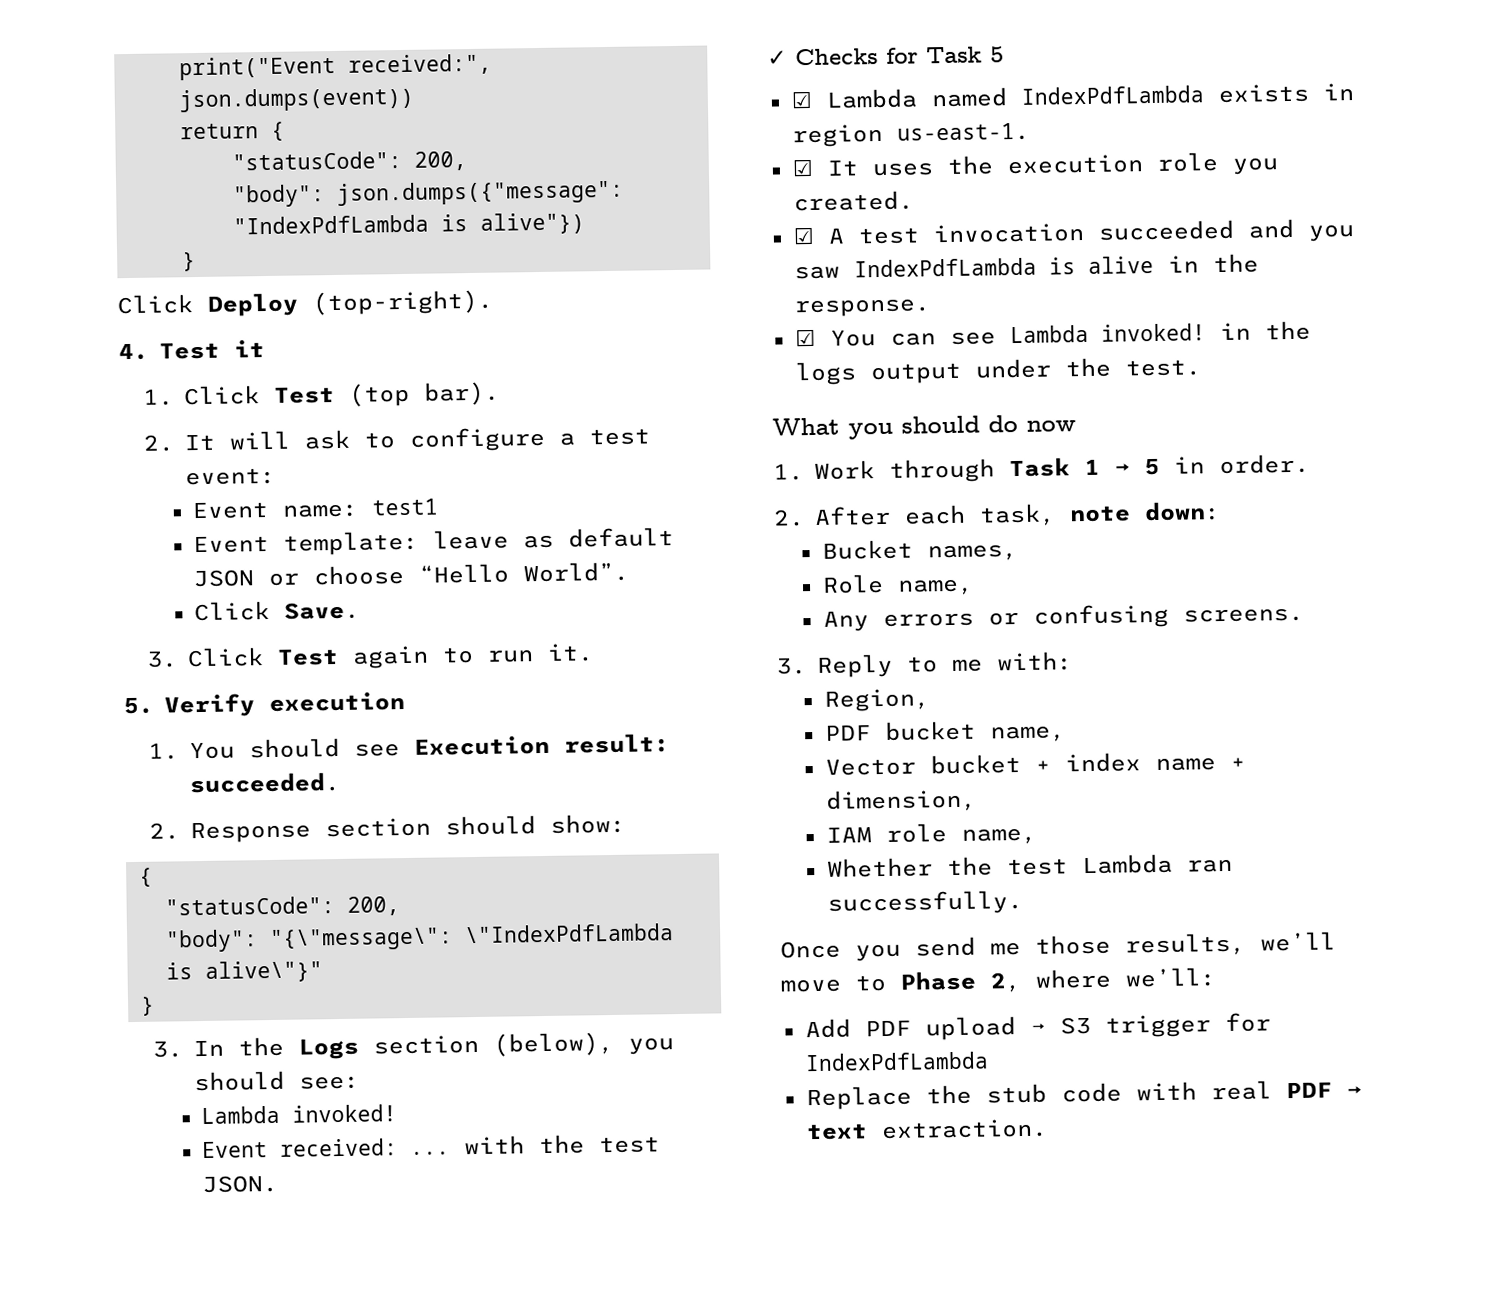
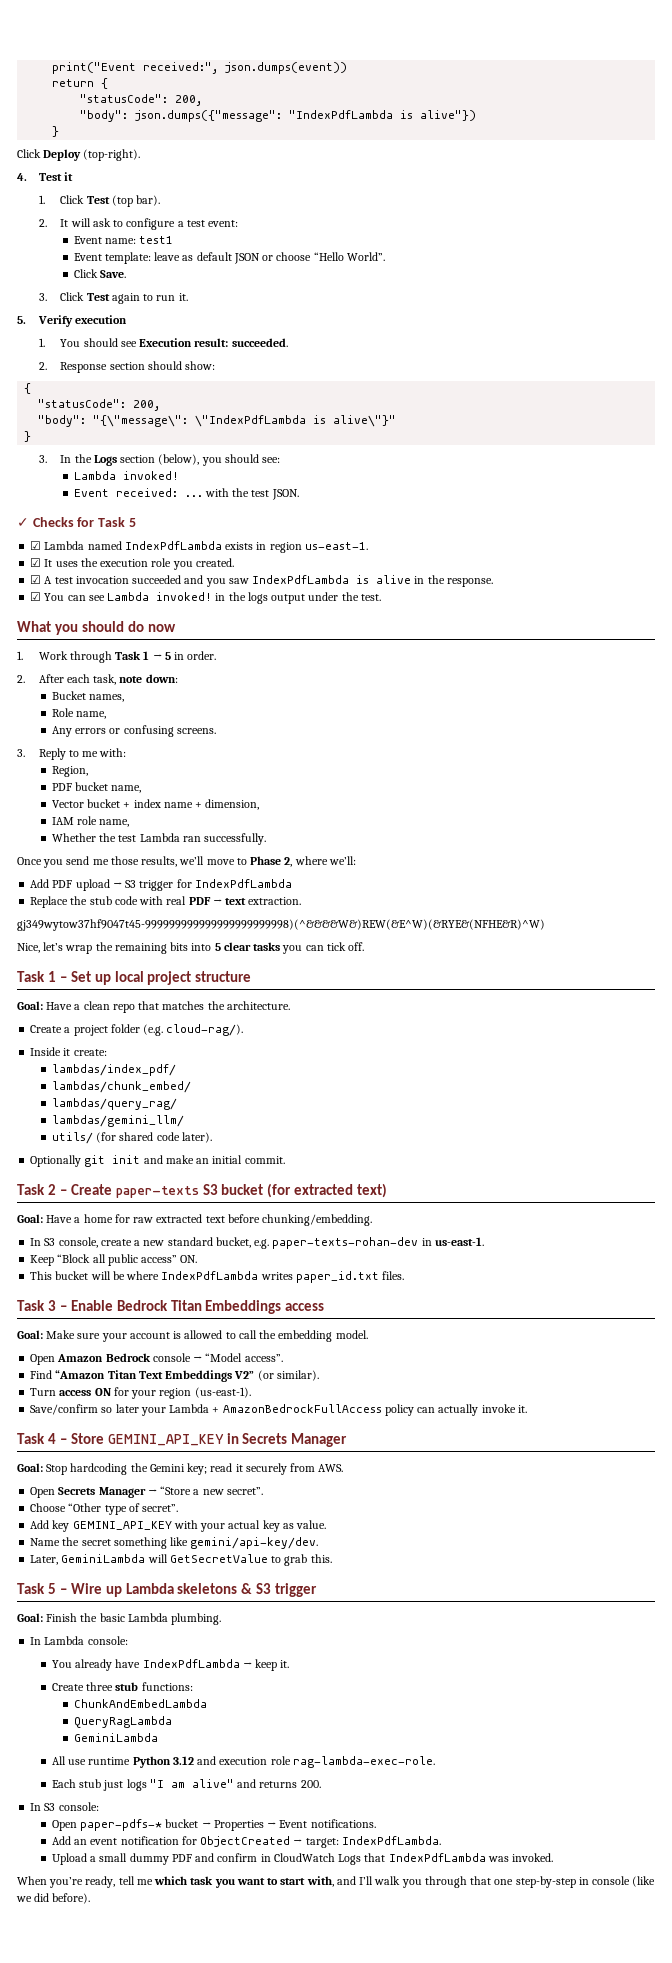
(1048, 1129) none -> [17,919,545,931] [17,942,365,954] [17,971,252,985] [17,1001,290,1013] [30,1024,244,1036] [30,1047,107,1056] [51,1064,176,1076] [51,1081,191,1093] [51,1098,177,1110] [51,1115,184,1127] [51,1132,212,1144] [30,1155,285,1167] [17,1183,388,1198] [17,1214,373,1226] [30,1237,484,1249] [30,1254,198,1266] [30,1271,405,1283] [17,1300,325,1314] [17,1330,368,1342] [30,1353,283,1365] [30,1370,319,1382] [30,1387,251,1399] [30,1404,527,1416] [17,1433,348,1447] [17,1463,344,1475] [30,1486,263,1498] [30,1503,179,1515] [30,1520,327,1532] [30,1537,319,1549] [30,1554,332,1566] [17,1583,318,1597] [17,1613,222,1625] [30,1636,128,1645] [51,1659,290,1671] [51,1682,193,1691] [73,1699,207,1708] [73,1716,172,1728] [73,1733,158,1742] [51,1756,435,1768] [51,1779,321,1791] [30,1802,99,1811] [51,1819,376,1831] [51,1836,441,1848] [51,1853,554,1865] [17,1876,656,1888] [16,1893,91,1904] // gj349wytow37hf9047t45-999999999999999999999998)(^&&&&W&)REW(&E^W)(&RYE&(NFHE&R)^W) // Nice, let’s wrap the remaining bits into 5 clear tasks you can tick off. // Task 1 – Set up local project structure // Goal: Have a clean repo that matches the architecture. // Create a project folder (e.g. cloud-rag/). // Inside it create: // lambdas/index_pdf/ // lambdas/chunk_embed/ // lambdas/query_rag/ // lambdas/gemini_llm/ // utils/ (for shared code later). // Optionally git init and make an initial commit. // Task 2 – Create paper-texts S3 bucket (for extracted text) // Goal: Have a home for raw extracted text before chunking/embedding. // In S3 console, create a new standard bucket, e.g. paper-texts-rohan-dev in us-east-1. // Keep “Block all public access” ON. // This bucket will be where IndexPdfLambda writes paper_id.txt files. // Task 3 – Enable Bedrock Titan Embeddings access // Goal: Make sure your account is allowed to call the embedding model. // Open Amazon Bedrock console → “Model access”. // Find “Amazon Titan Text Embeddings V2” (or similar). // Turn access ON for your region (us-east-1). // Save/confirm so later your Lambda + AmazonBedrockFullAccess policy can actually invoke it. // Task 4 – Store GEMINI_API_KEY in Secrets Manager // Goal: Stop hardcoding the Gemini key; read it securely from AWS. // Open Secrets Manager → “Store a new secret”. // Choose “Other type of secret”. // Add key GEMINI_API_KEY with your actual key as value. // Name the secret something like gemini/api-key/dev. // Later, GeminiLambda will GetSecretValue to grab this. // Task 5 – Wire up Lambda skeletons & S3 trigger // Goal: Finish the basic Lambda plumbing. // In Lambda console: // You already have IndexPdfLambda → keep it. // Create three stub functions: // ChunkAndEmbedLambda // QueryRagLambda // GeminiLambda // All use runtime Python 3.12 and execution role rag-lambda-exec-role. // Each stub just logs "I am alive" and returns 200. // In S3 console: // Open paper-pdfs-* bucket → Properties → Event notifications. // Add an event notification for ObjectCreated → target: IndexPdfLambda. // Upload a small dummy PDF and confirm in CloudWatch Logs that IndexPdfLambda was invoked. // When you’re ready, tell me which task you want to start with, and I’ll walk you through that one step-by-step in console (like we did before).

